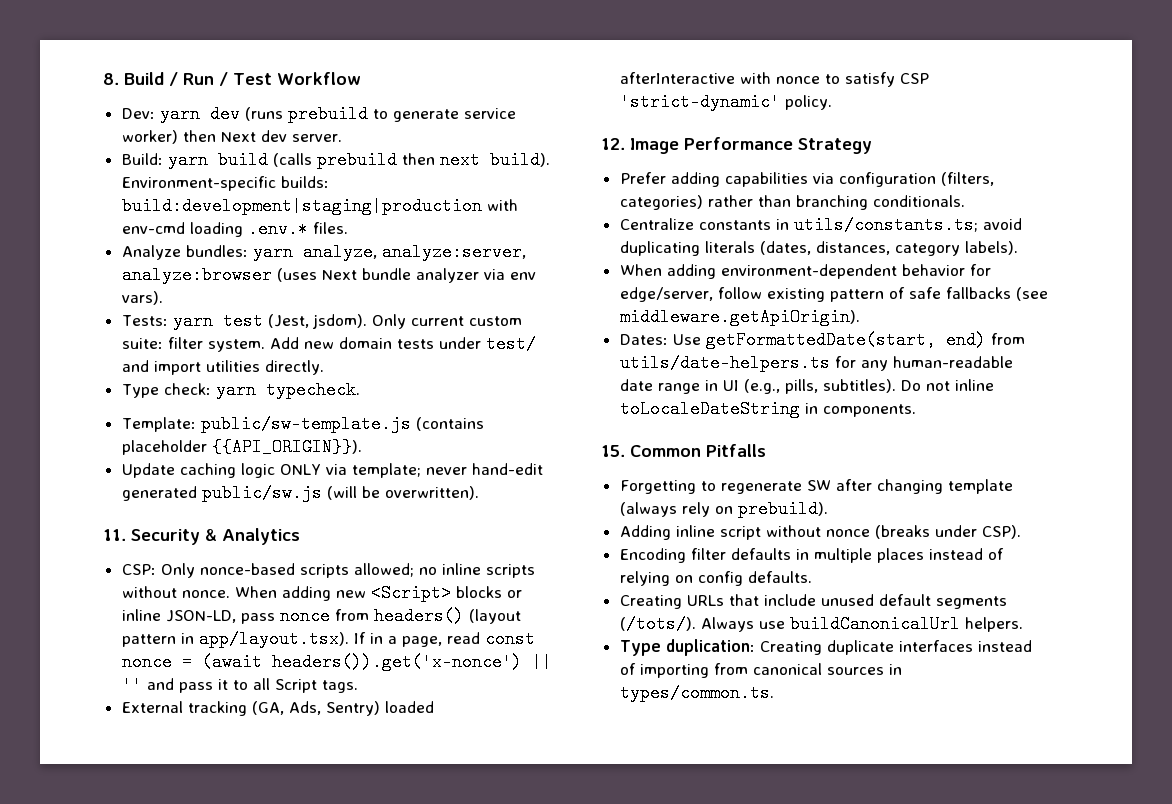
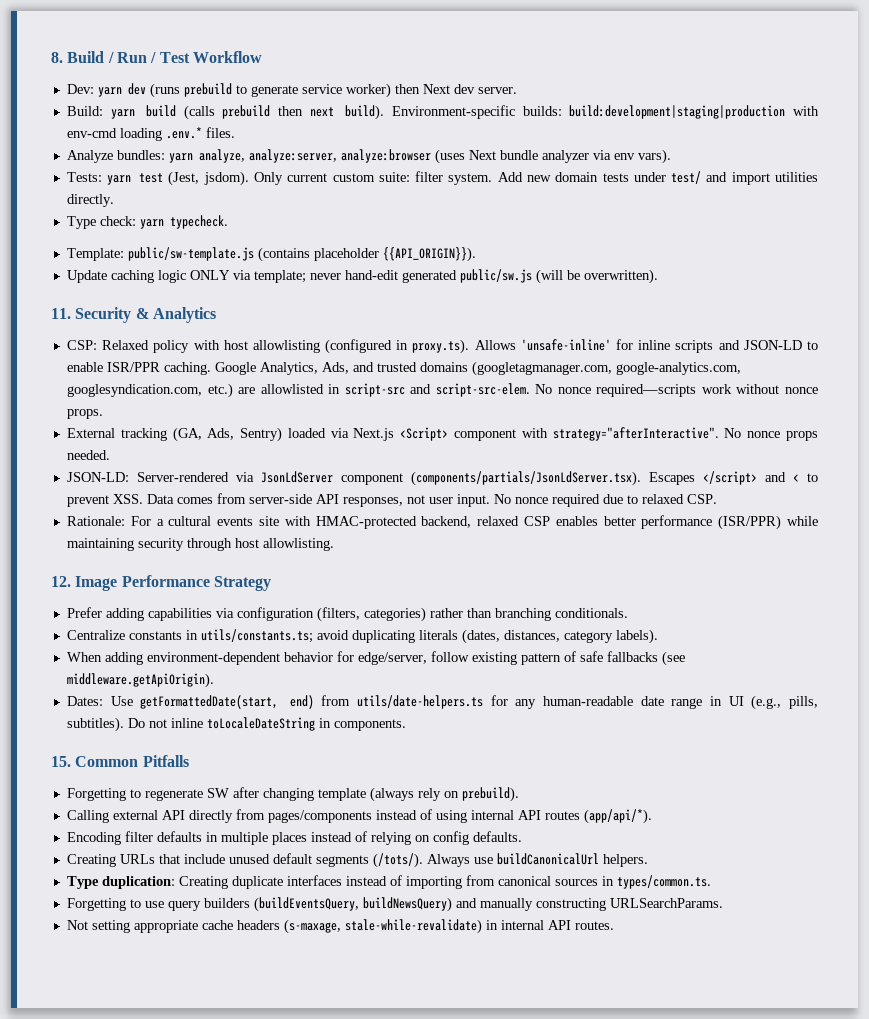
[160,563,535,578] [121,584,522,602] [121,607,521,625] [121,630,535,648] [121,653,552,671] [121,676,358,694] Only nonce-based scripts allowed; no inline scripts without nonce. When adding new <Script> blocks or inline JSON-LD, pass nonce from headers() (layout pattern in app/layout.tsx). If in a page, read const nonce = (await headers()).get('x-nonce') || '' and pass it to all Script tags. -> [102,339,818,354] [66,361,741,376] [66,383,818,398] [66,409,103,419] Relaxed policy with host allowlisting (configured in proxy.ts). Allows 'unsafe-inline' for inline scripts and JSON-LD to enable ISR/PPR caching. Google Analytics, Ads, and trusted domains (googletagmanager.com, google-analytics.com, googlesyndication.com, etc.) are allowlisted in script-src and script-src-elem. No nonce required—scripts work without nonce props.
[619,72,929,87] [619,93,832,111] afterInteractive with nonce to satisfy CSP 'strict-dynamic' policy. -> [330,427,818,441] [66,450,110,460] [66,471,818,486] [66,493,717,507] [66,515,818,530] [66,538,334,551] via Next.js <Script> component with strategy="afterInteractive". No nonce props needed. // JSON-LD: Server-rendered via JsonLdServer component (components/partials/JsonLdServer.tsx). Escapes </script> and < to prevent XSS. Data comes from server-side API responses, not user input. No nonce required due to relaxed CSP. // Rationale: For a cultural events site with HMAC-protected backend, relaxed CSP enables better performance (ISR/PPR) while maintaining security through host allowlisting.
[619,525,1021,540] Adding inline script without nonce (breaks under CSP). -> [66,809,652,824] Calling external API directly from pages/components instead of using internal API routes (app/api/*).
(774, 693) none -> [66,897,723,912] [66,919,614,934] // Forgetting to use query builders (buildEventsQuery, buildNewsQuery) and manually constructing URLSearchParams. // Not setting appropriate cache headers (s-maxage, stale-while-revalidate) in internal API routes.

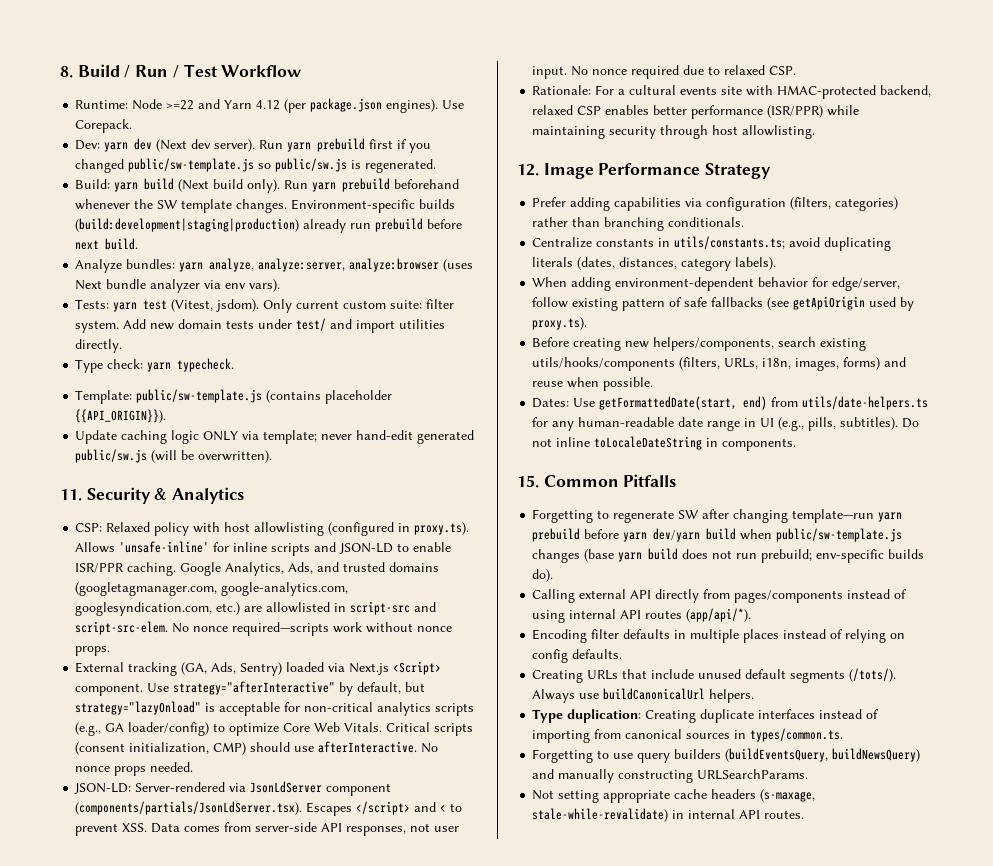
[66,83,517,98] [66,105,819,120] [66,127,235,141] Dev: yarn dev (runs prebuild to generate service worker) then Next dev server. // Build: yarn build (calls prebuild then next build). Environment-specific builds: build:development|staging|production with env-cmd loading .env.* files. -> [75,98,465,113] [75,119,133,133] [75,138,432,153] [75,158,437,173] [75,178,460,193] [75,199,456,213] [75,218,463,233] [75,238,139,250] Runtime: Node >=22 and Yarn 4.12 (per package.json engines). Use Corepack. // Dev: yarn dev (Next dev server). Run yarn prebuild first if you changed public/sw-template.js so public/sw.js is regenerated. // Build: yarn build (Next build only). Run yarn prebuild beforehand whenever the SW template changes. Environment-specific builds (build:development|staging|production) already run prebuild before next build.
[168,171,200,186] (Jest, -> [171,299,214,312] (Vitest,
[454,427,719,441] component with strategy="afterInteractive". -> [75,681,426,696] [75,701,475,716] [75,722,474,736] [75,741,418,755] component. Use strategy="afterInteractive" by default, but strategy="lazyOnload" is acceptable for non-critical analytics scripts (e.g., GA loader/config) to optimize Core Web Vitals. Critical scripts (consent initialization, CMP) should use afterInteractive.
[66,673,214,688] middleware.getApiOrigin). -> [793,296,915,311] [532,317,588,330] [532,337,867,351] [532,357,907,371] [532,377,654,391] getApiOrigin used by proxy.ts). // Before creating new helpers/components, search existing utils/hooks/components (filters, URLs, i18n, images, forms) and reuse when possible.
[317,787,519,802] template (always rely on prebuild). -> [792,509,903,523] [532,528,903,542] [532,548,925,563] [532,569,554,582] template—run yarn prebuild before yarn dev/yarn build when public/sw-template.js changes (base yarn build does not run prebuild; env-specific builds do).

